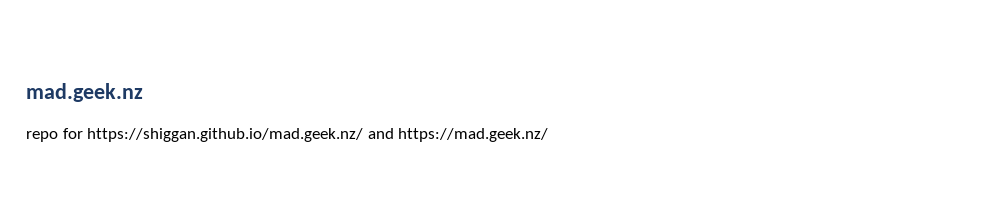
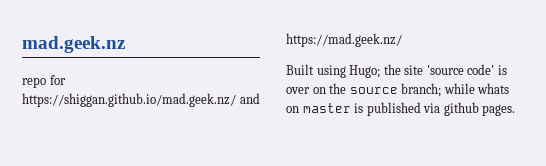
(549, 135) none -> [286,64,507,78] [286,83,510,97] [286,102,516,116] // Built using Hugo; the site 'source code' is over on the source branch; while whats on master is published via github pages.

